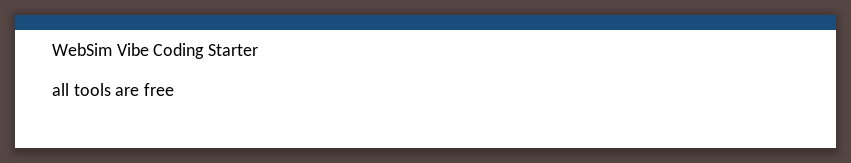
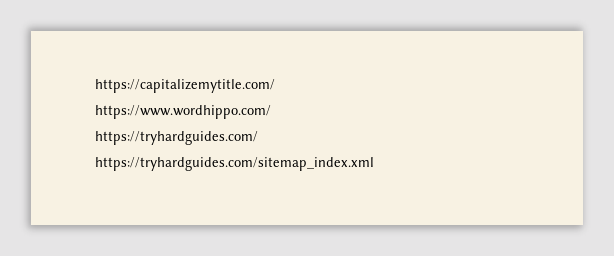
[52,43,259,59] [52,83,175,96] WebSim Vibe Coding Starter // all tools are free -> [95,79,275,93] [95,105,271,119] [95,131,258,145] [95,157,374,171] https://capitalizemytitle.com/ // https://www.wordhippo.com/ // https://tryhardguides.com/ // https://tryhardguides.com/sitemap_index.xml

